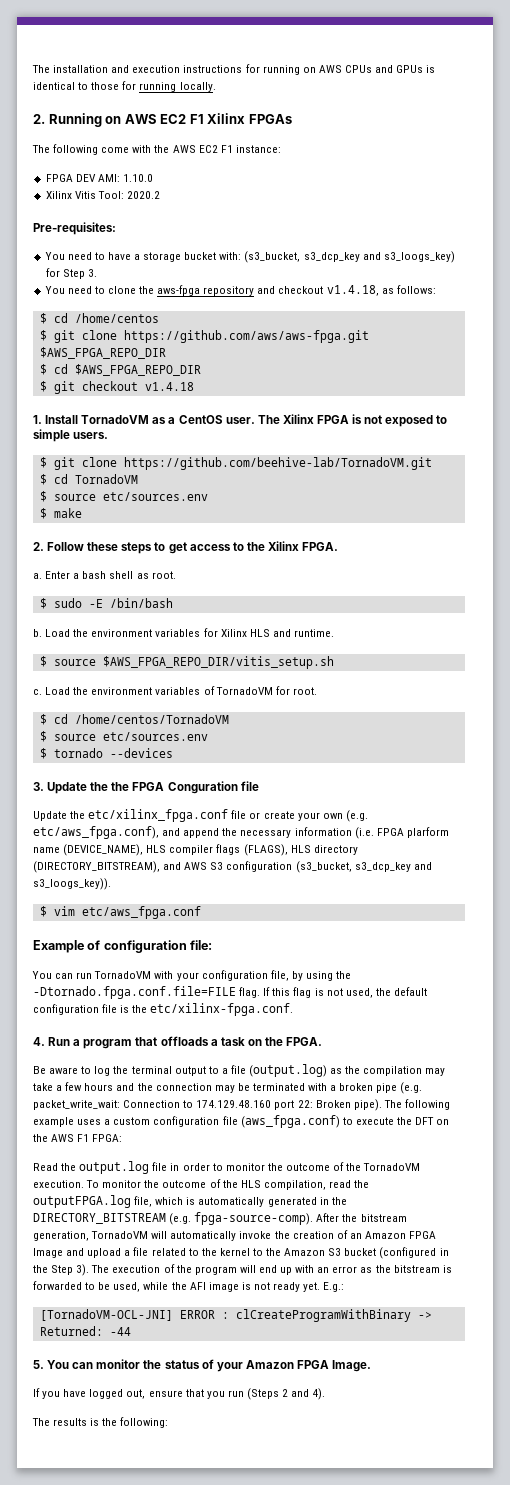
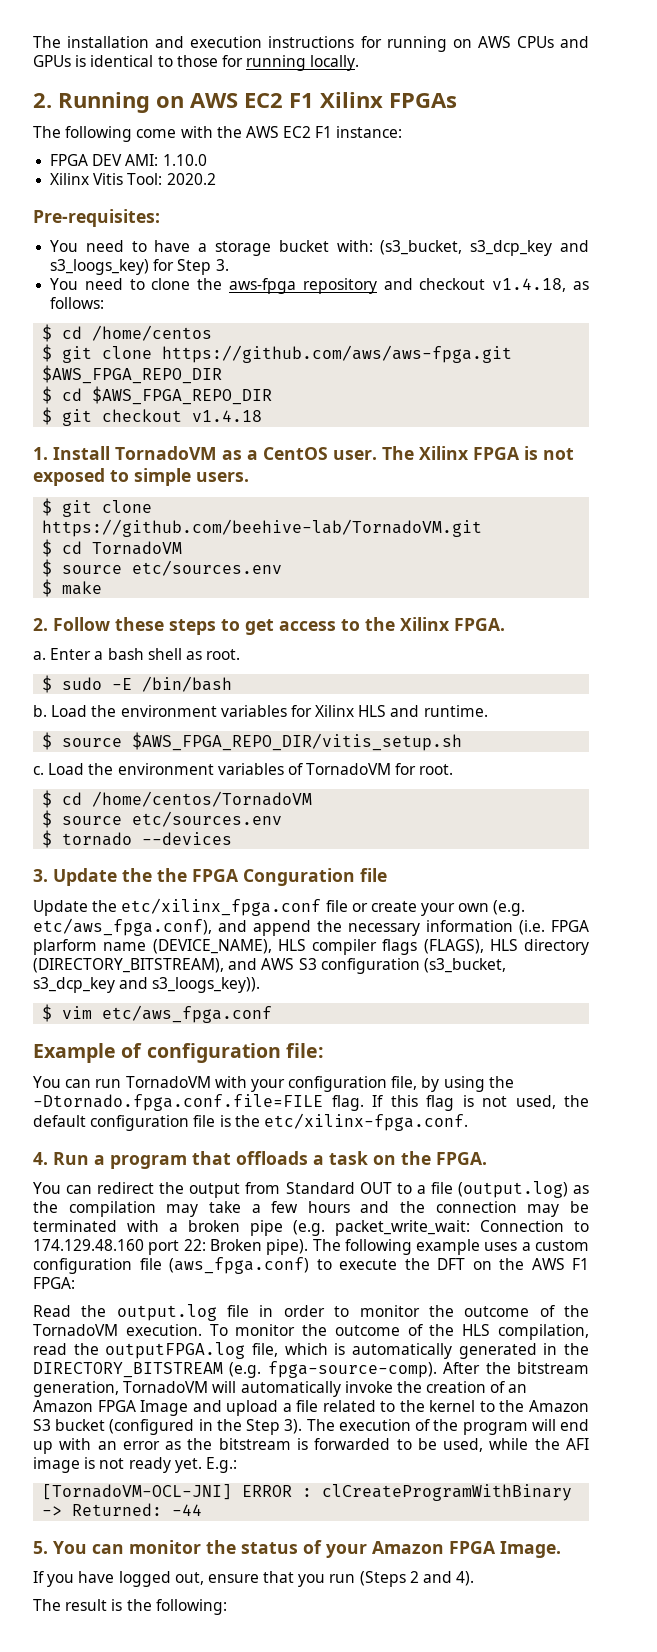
[33,1066,206,1076] Be aware to log the terminal output -> [33,1182,392,1198] You can redirect the output from Standard OUT
[53,1418,88,1426] results -> [65,1599,108,1611] result

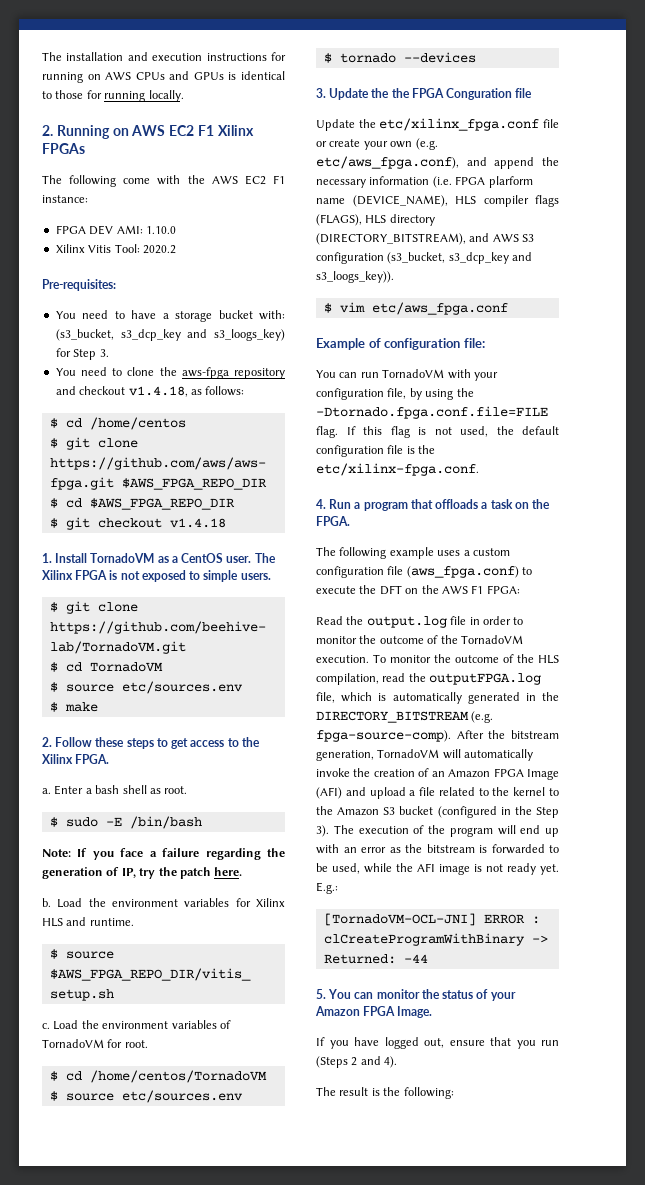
(233, 684) none -> [42,848,285,860] [42,867,243,879] // Note: If you face a failure regarding the generation of IP, try the patch here.
[33,1181,589,1198] [33,1201,589,1217] [33,1220,589,1236] [33,1239,309,1255] You can redirect the output from Standard OUT to a file (output.log) as the compilation may take a few hours and the connection may be terminated with a broken pipe (e.g. packet_write_wait: Connection to 174.129.48.160 port 22: Broken pipe). -> (350, 521) none
(189, 1408) none -> [316,787,342,799] (AFI)

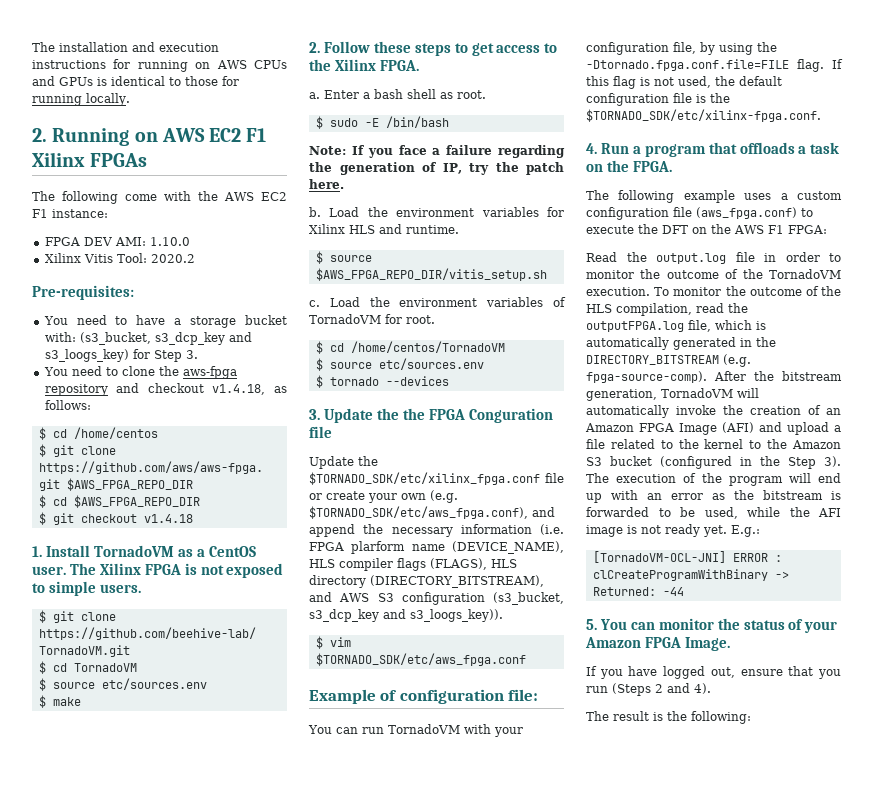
[379,118,540,131] etc/xilinx_fpga.conf -> [309,472,540,485] $TORNADO_SDK/etc/xilinx_fpga.conf
[316,156,459,169] etc/aws_fpga.conf), -> [309,506,528,519] $TORNADO_SDK/etc/aws_fpga.conf),
[371,302,508,315] etc/aws_fpga.conf -> [315,653,526,666] $TORNADO_SDK/etc/aws_fpga.conf
[316,463,479,476] etc/xilinx-fpga.conf. -> [586,109,821,122] $TORNADO_SDK/etc/xilinx-fpga.conf.

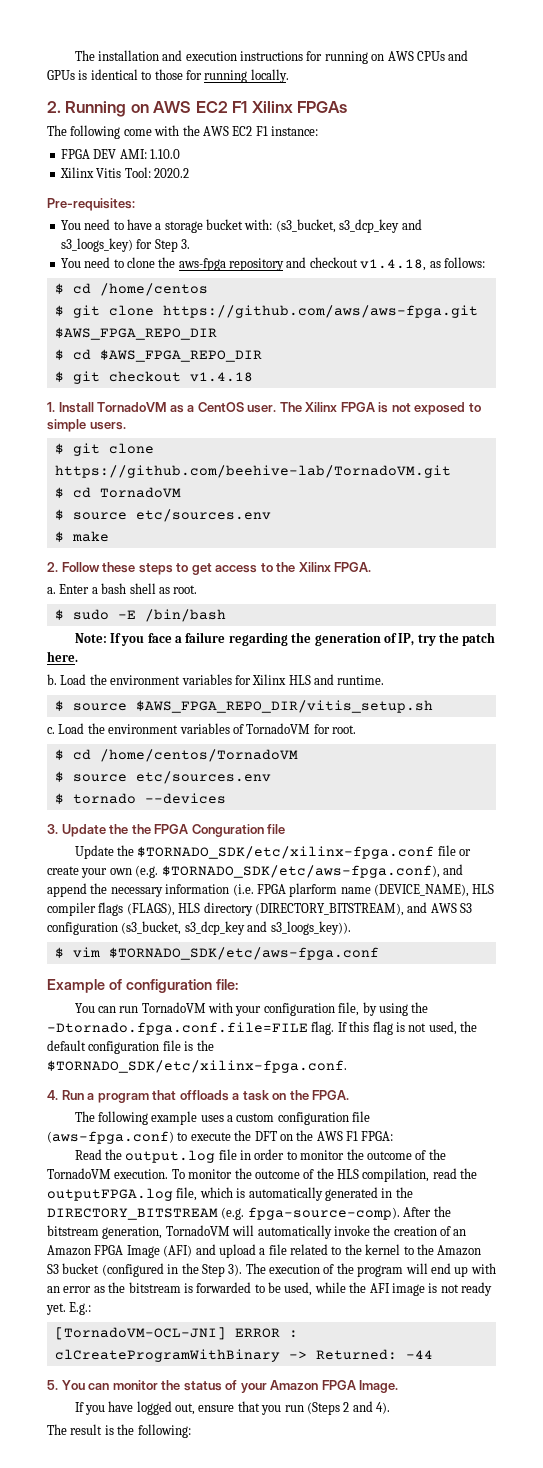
[309,472,540,485] $TORNADO_SDK/etc/xilinx_fpga.conf -> [137,846,435,859] $TORNADO_SDK/etc/xilinx-fpga.conf
[309,506,528,519] $TORNADO_SDK/etc/aws_fpga.conf), -> [161,865,440,878] $TORNADO_SDK/etc/aws-fpga.conf),
[315,653,526,666] $TORNADO_SDK/etc/aws_fpga.conf -> [108,947,379,960] $TORNADO_SDK/etc/aws-fpga.conf
[696,207,797,219] (aws_fpga.conf) -> [47,1131,174,1144] (aws-fpga.conf)

